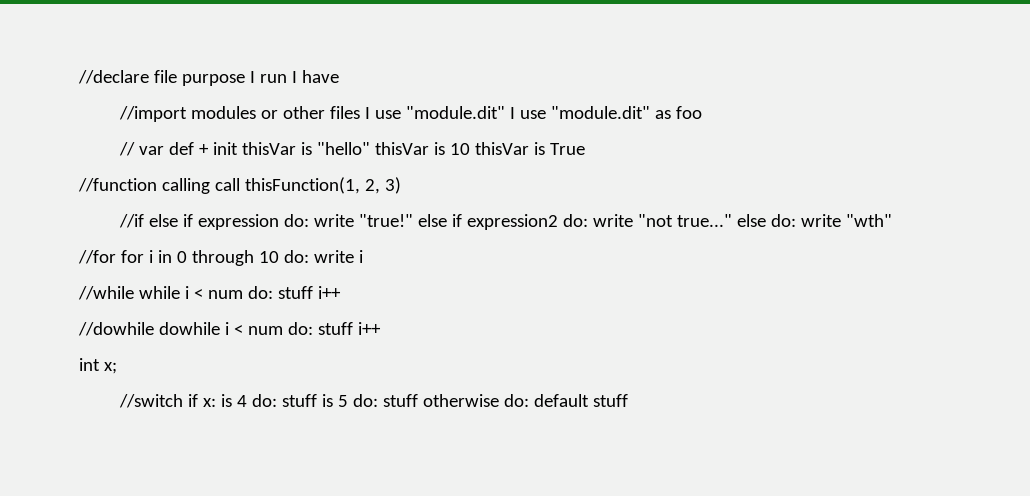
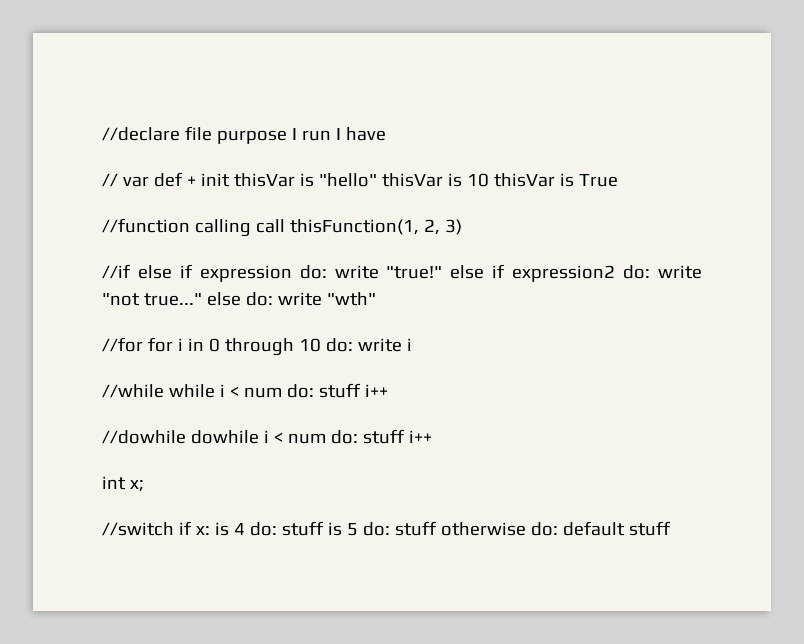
[118,106,702,122] // //import modules or other files I use "module.dit" I use "module.dit" as foo -> (386, 134) none

